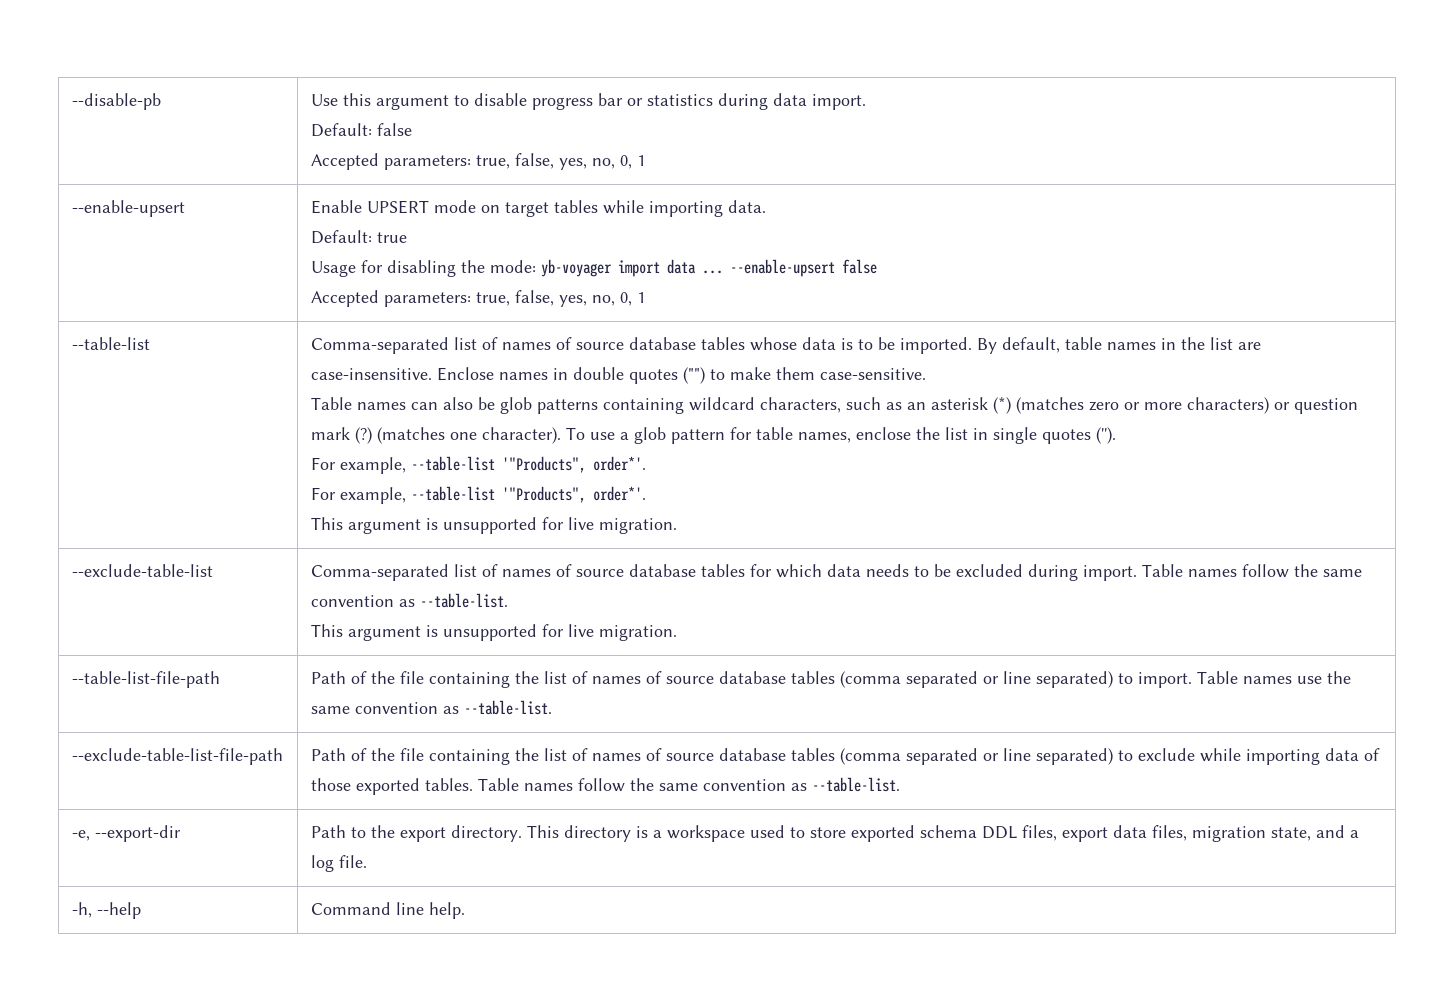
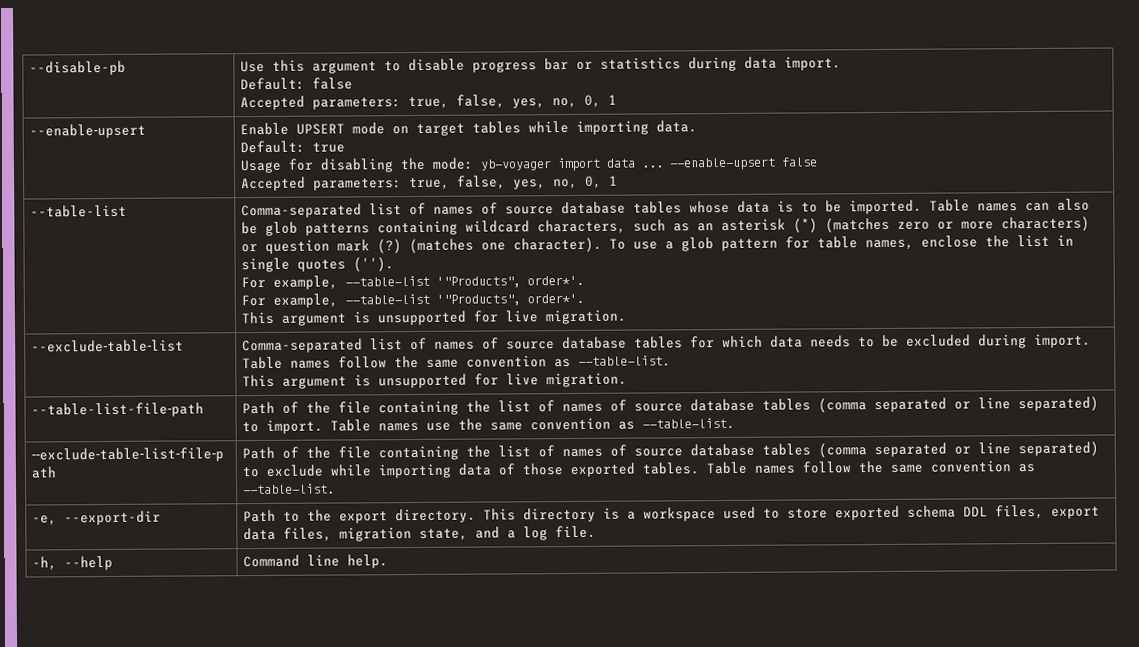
[976,337,1261,354] [310,367,926,384] By default, table names in the list are case-insensitive. Enclose names in double quotes ("") to make them case-sensitive. // -> (922, 207) none

